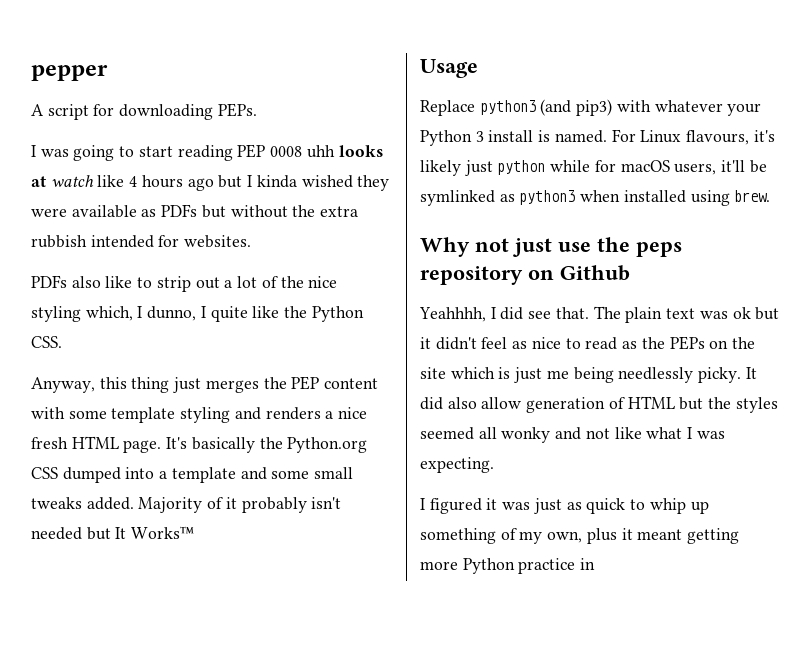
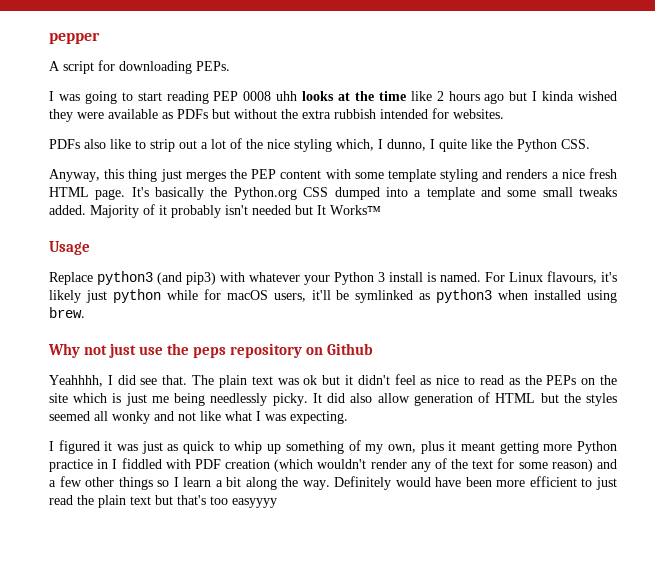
[50,175,138,187] watch like 4 -> [354,91,444,101] the time like 2
(596, 564) none -> [112,458,618,472] [49,476,617,490] [49,495,277,508] I fiddled with PDF creation (which wouldn't render any of the text for some reason) and a few other things so I learn a bit along the way. Definitely would have been more efficient to just read the plain text but that's too easyyyy

